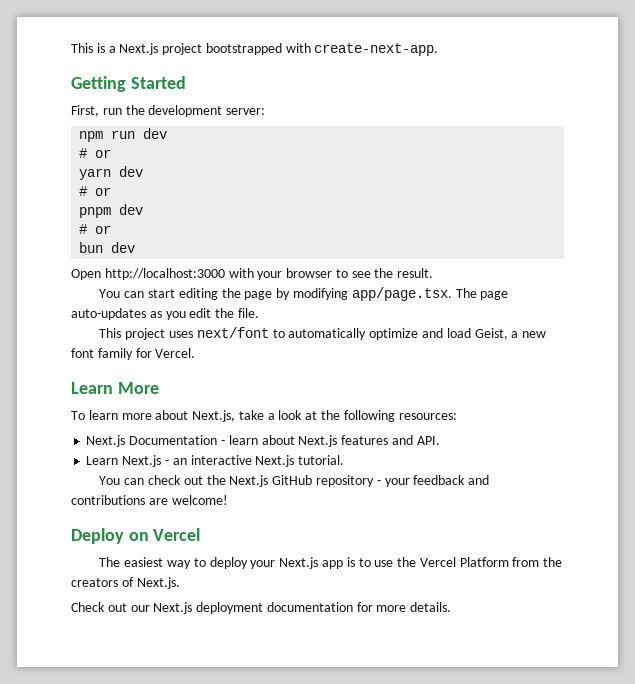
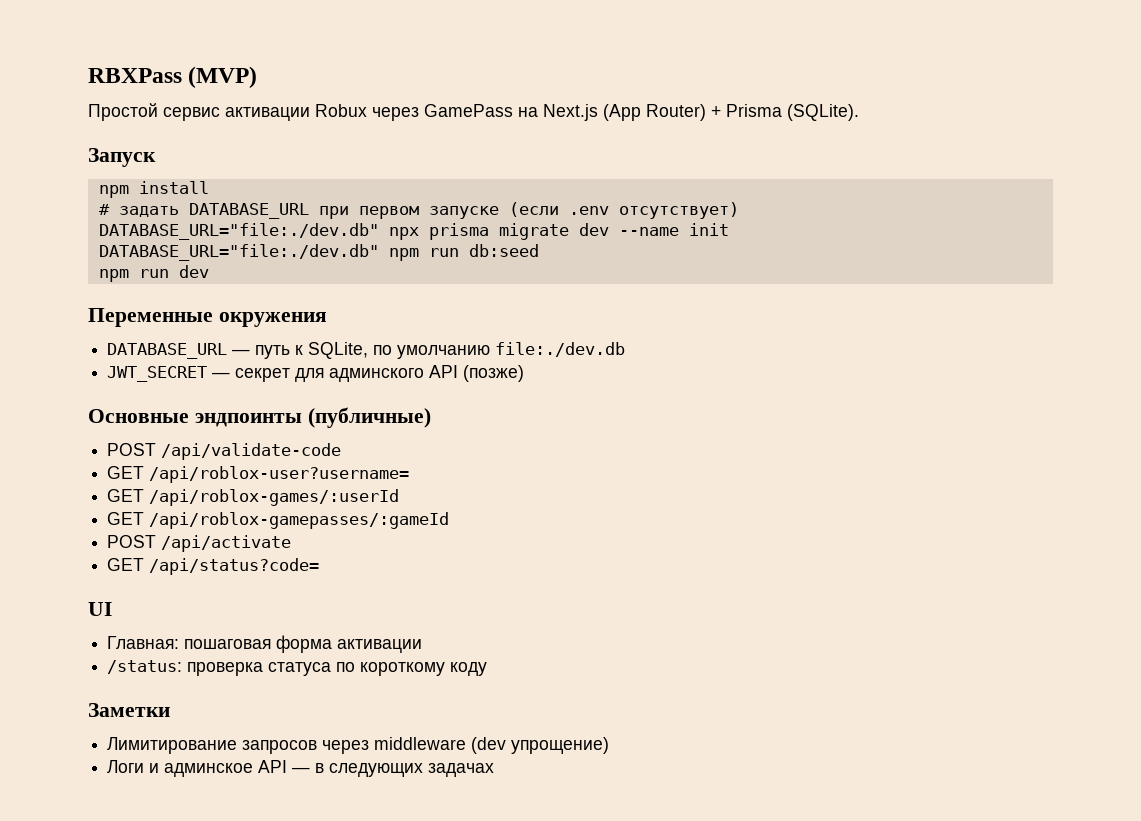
[71,43,439,56] [71,76,186,92] [71,105,266,117] [79,128,168,142] [79,148,112,158] [79,166,144,180] [79,186,112,196] [79,204,144,218] [79,224,112,234] [79,242,136,253] [71,268,434,280] [99,287,509,301] [71,308,259,320] [99,327,547,340] [71,348,196,360] [71,382,159,394] [71,410,457,422] [86,435,440,447] [86,455,345,467] [99,475,490,487] [71,495,228,505] [71,528,201,544] [99,557,563,569] [71,577,180,589] [71,602,452,614] This is a Next.js project bootstrapped with create-next-app. // Getting Started // First, run the development server: // npm run dev // # or // yarn dev // # or // pnpm dev // # or // bun dev // Open http://localhost:3000 with your browser to see the result. // You can start editing the page by modifying app/page.tsx. The page auto-updates as you edit the file. // This project uses next/font to automatically optimize and load Geist, a new font family for Vercel. // Learn More // To learn more about Next.js, take a look at the following resources: // Next.js Documentation - learn about Next.js features and API. // Learn Next.js - an interactive Next.js tutorial. // You can check out the Next.js GitHub repository - your feedback and contributions are welcome! // Deploy on Vercel // The easiest way to deploy your Next.js app is to use the Vercel Platform from the creators of Next.js. // Check out our Next.js deployment documentation for more details. -> [88,66,258,88] [88,103,859,121] [88,148,156,167] [98,181,209,198] [98,202,739,219] [98,223,729,240] [98,244,539,261] [98,265,209,282] [88,308,327,327] [107,342,626,359] [107,365,525,382] [88,407,431,428] [107,443,342,460] [107,466,410,483] [107,489,400,506] [107,512,450,529] [107,535,292,552] [107,558,320,575] [88,602,112,616] [107,635,423,653] [107,660,488,676] [88,703,170,717] [107,737,610,754] [107,760,495,777] RBXPass (MVP) // Простой сервис активации Robux через GamePass на Next.js (App Router) + Prisma (SQLite). // Запуск // npm install // # задать DATABASE_URL при первом запуске (если .env отсутствует) // DATABASE_URL="file:./dev.db" npx prisma migrate dev --name init // DATABASE_URL="file:./dev.db" npm run db:seed // npm run dev // Переменные окружения // DATABASE_URL — путь к SQLite, по умолчанию file:./dev.db // JWT_SECRET — секрет для админского API (позже) // Основные эндпоинты (публичные) // POST /api/validate-code // GET /api/roblox-user?username= // GET /api/roblox-games/:userId // GET /api/roblox-gamepasses/:gameId // POST /api/activate // GET /api/status?code= // UI // Главная: пошаговая форма активации // /status: проверка статуса по короткому коду // Заметки // Лимитирование запросов через middleware (dev упрощение) // Логи и админское API — в следующих задачах

